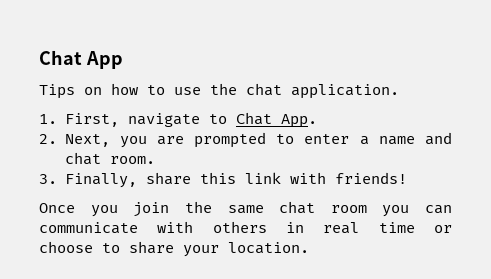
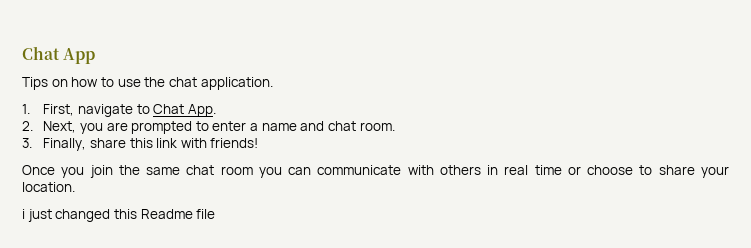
(309, 248) none -> [22,209,216,222] // i just changed this Readme file

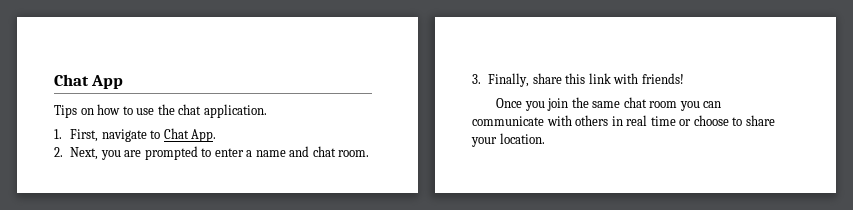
[22,209,216,222] // i just changed this Readme file -> (545, 138) none

